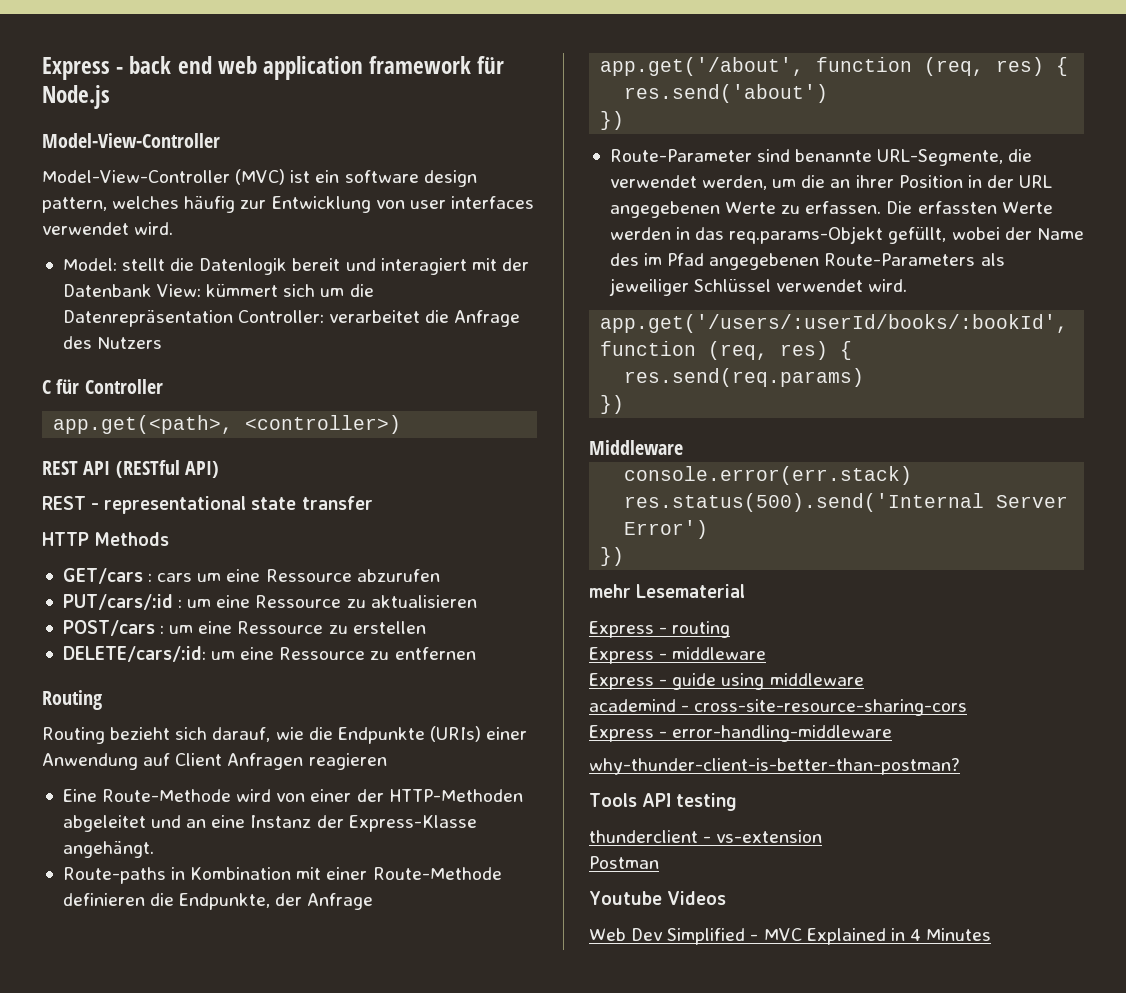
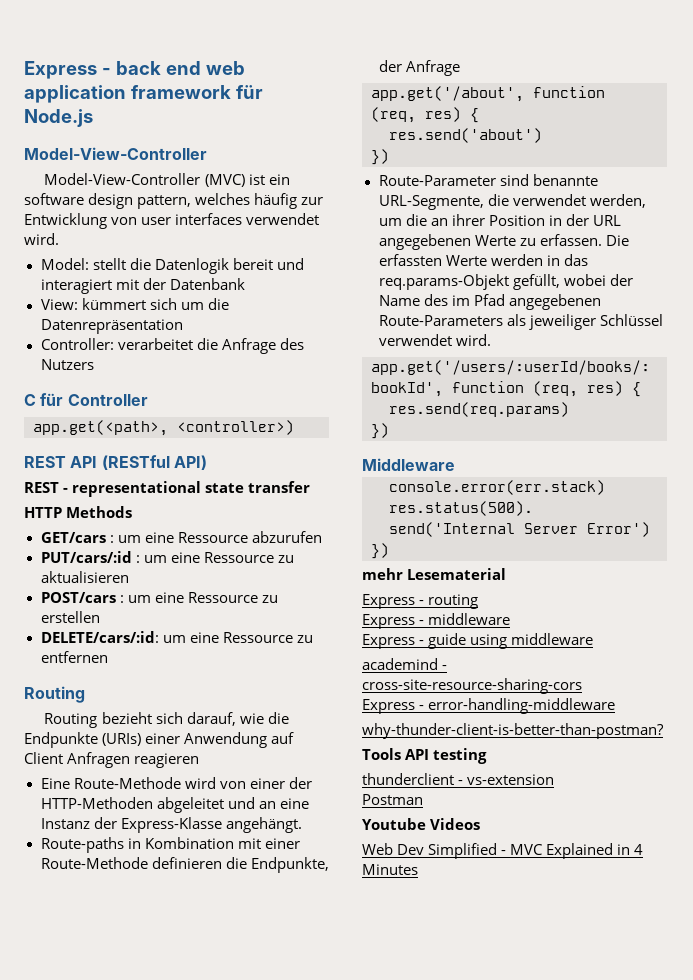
(152, 290) none -> (245, 284) //
(233, 318) none -> (183, 326) //
[157,573,193,582] cars -> (114, 539) none

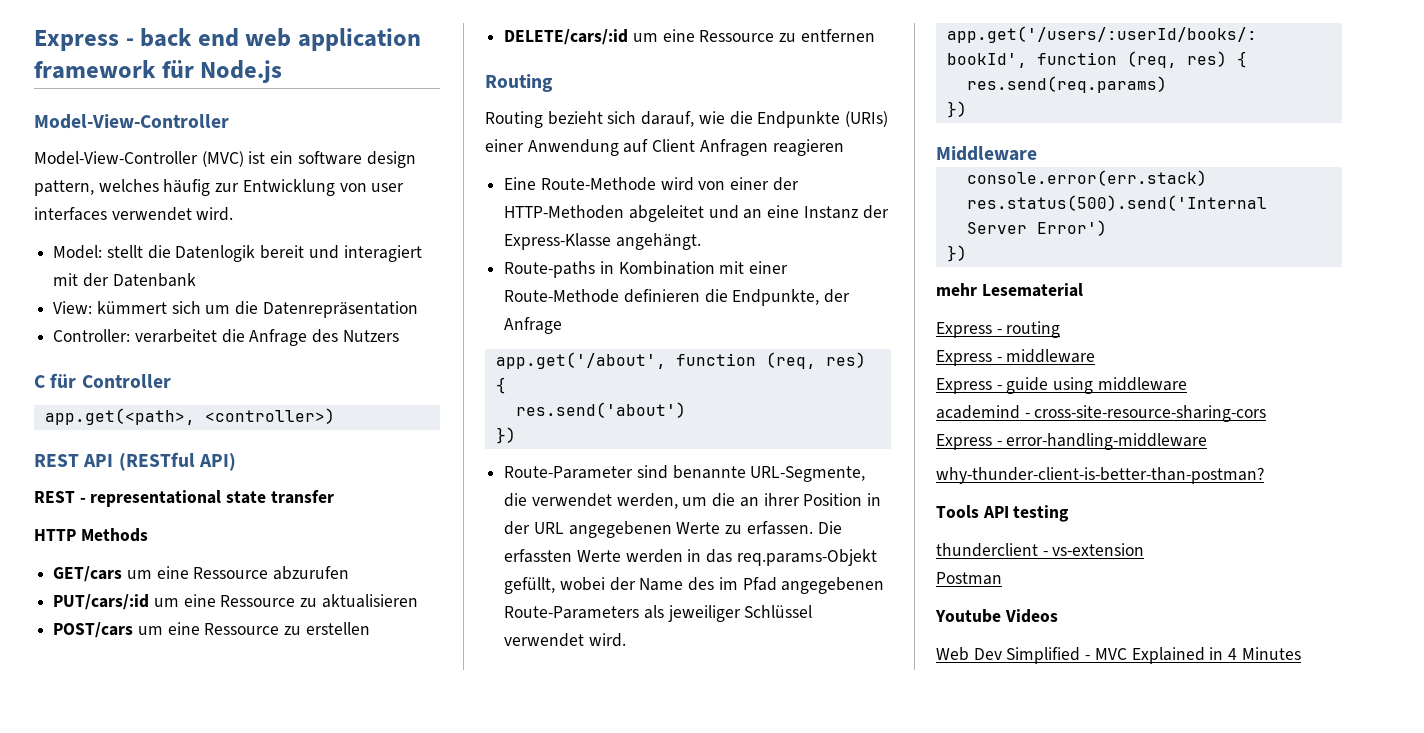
[109,535,114,543] : -> (123, 574) none
[135,555,140,563] : -> (150, 602) none
[119,595,124,603] : -> (134, 630) none
[40,631,159,643] DELETE/cars/:id: -> [504,29,629,45] DELETE/cars/:id

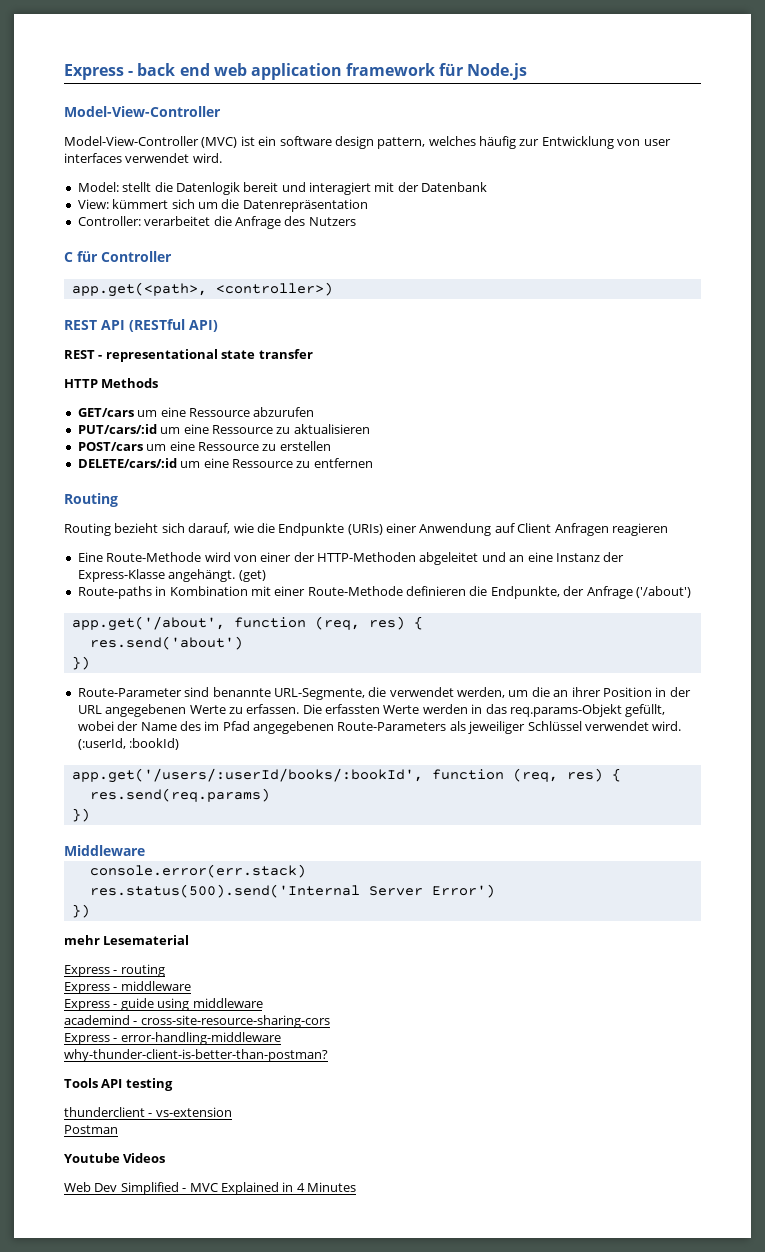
(701, 241) none -> [238,570,266,582] (get)
(563, 325) none -> [635,586,691,598] ('/about')
(626, 640) none -> [77,738,180,750] (:userId, :bookId)

